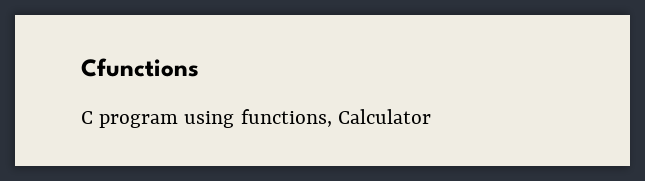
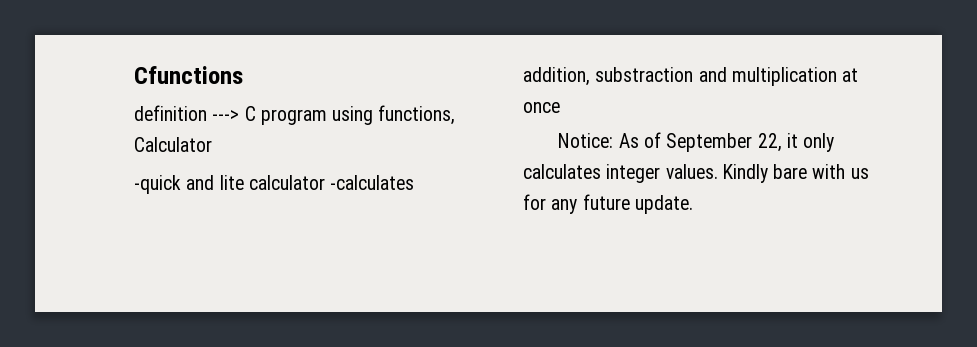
(199, 67) none -> [134,105,240,121] definition --->
(431, 116) none -> [134,175,415,194] [523,67,859,86] [523,102,560,113] [558,132,835,152] [523,164,869,183] [523,194,693,214] // -quick and lite calculator -calculates addition, substraction and multiplication at once // Notice: As of September 22, it only calculates integer values. Kindly bare with us for any future update.

